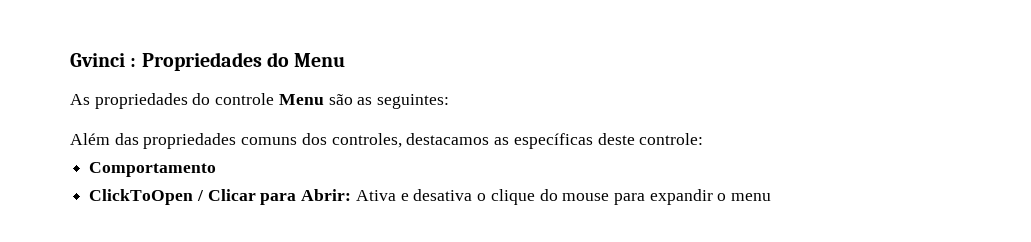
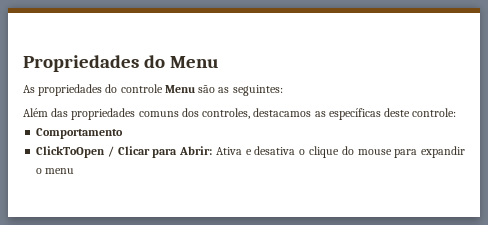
[70,53,137,67] Gvinci : -> (23, 63) none

